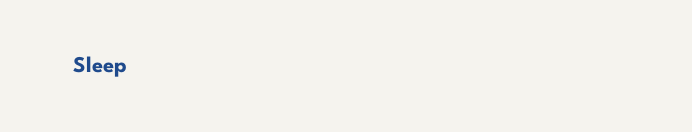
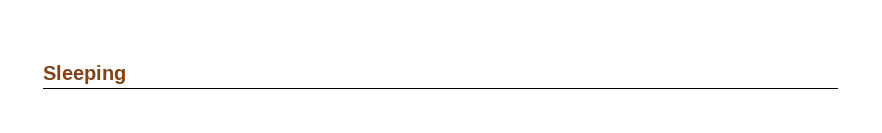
[73,56,127,77] Sleep -> [43,65,126,84] Sleeping

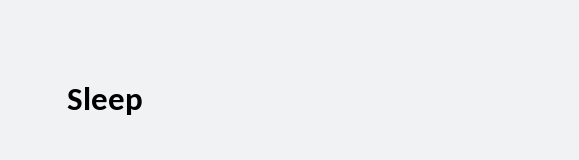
[43,65,126,84] Sleeping -> [67,87,143,115] Sleep

